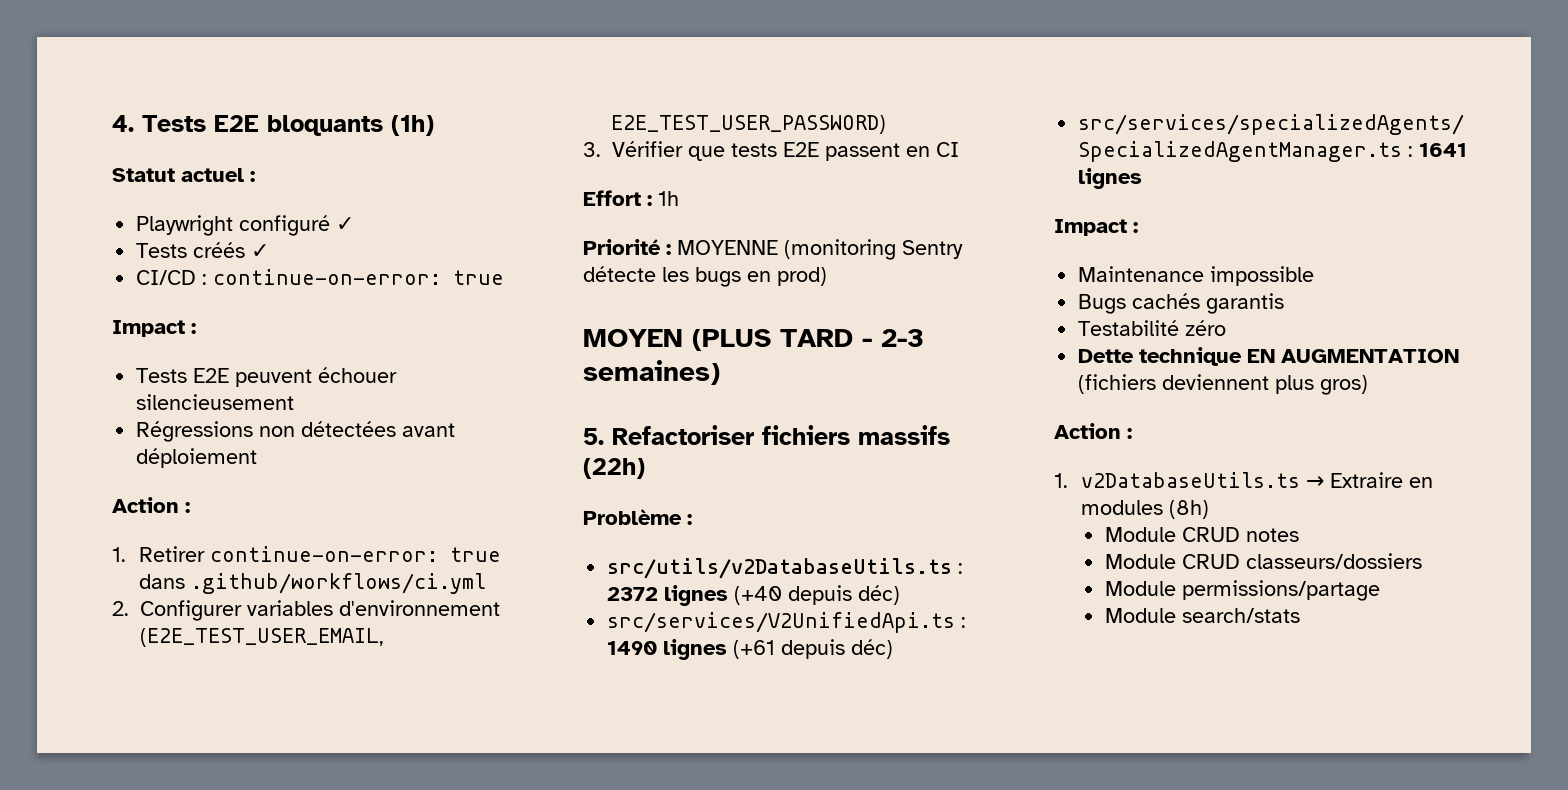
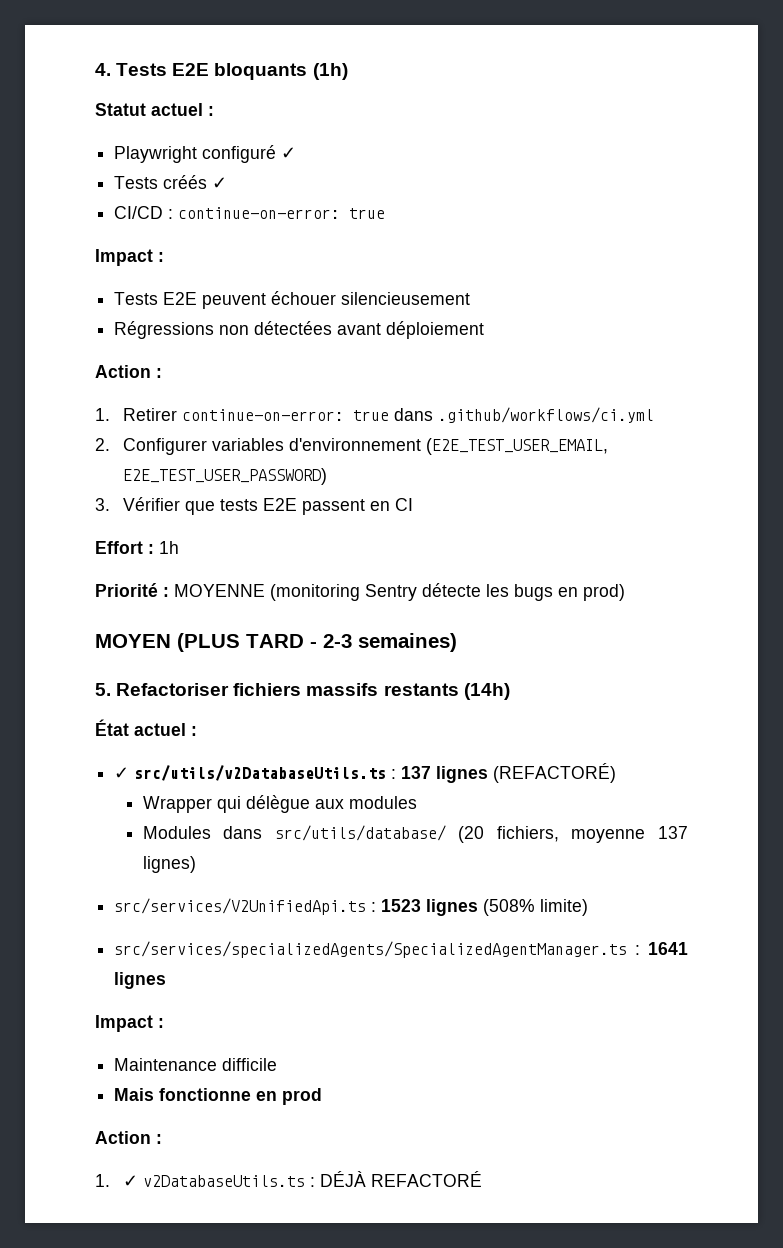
[583,458,645,479] [583,509,692,525] (22h) // Problème : // -> [383,683,510,700] [95,719,197,736] [114,767,130,779] restants (14h) // État actuel : // ✓
[607,585,901,606] [607,612,967,633] [607,639,894,660] 2372 lignes (+40 depuis déc) // src/services/V2UnifiedApi.ts : 1490 lignes (+61 depuis déc) -> [401,763,617,783] [142,795,417,813] [142,825,689,843] [142,856,196,873] [114,898,589,916] 137 lignes (REFACTORÉ) // Wrapper qui délègue aux modules // Modules dans src/utils/database/ (20 fichiers, moyenne 137 lignes) // src/services/V2UnifiedApi.ts : 1523 lignes (508% limite)
[1210,266,1315,286] [1078,293,1285,314] [1078,320,1227,336] [1078,347,1460,366] [1078,374,1369,395] [1054,423,1132,439] [1054,472,1433,488] [1080,500,1209,519] [1104,527,1299,542] [1104,553,1422,569] [1104,580,1380,601] [1104,608,1300,623] impossible // Bugs cachés garantis // Testabilité zéro // Dette technique EN AUGMENTATION (fichiers deviennent plus gros) // Action : // 1. v2DatabaseUtils.ts → Extraire en modules (8h) // Module CRUD notes // Module CRUD classeurs/dossiers // Module permissions/partage // Module search/stats -> [222,1058,278,1071] [114,1088,323,1105] [95,1131,162,1144] [95,1171,483,1187] difficile // Mais fonctionne en prod // Action : // 1. ✓ v2DatabaseUtils.ts : DÉJÀ REFACTORÉ

